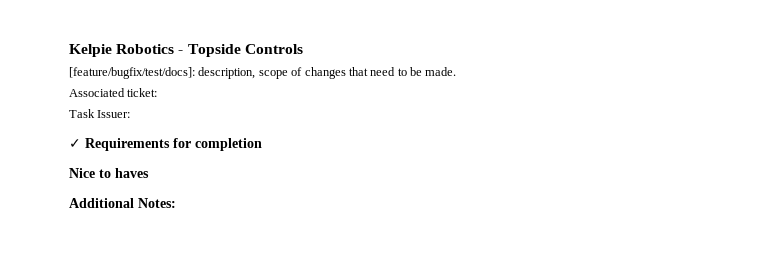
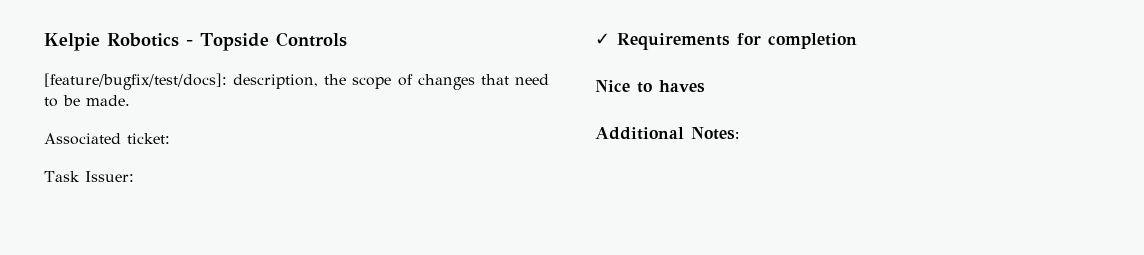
(256, 73) none -> [324,74,347,85] the

